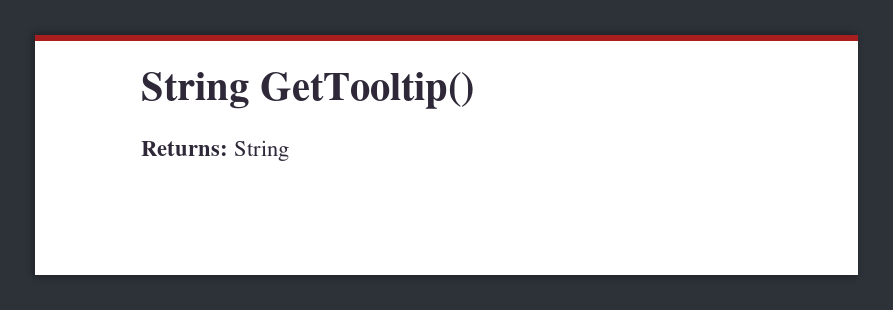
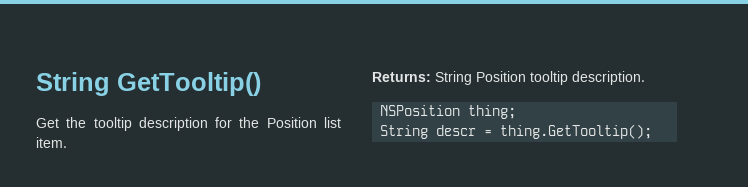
[141,140,290,161] Returns: String -> [36,117,341,131] [36,137,67,148] [372,71,645,85] [380,105,517,119] [380,124,653,139] Get the tooltip description for the Position list item. // Returns: String Position tooltip description. // NSPosition thing; // String descr = thing.GetTooltip();

